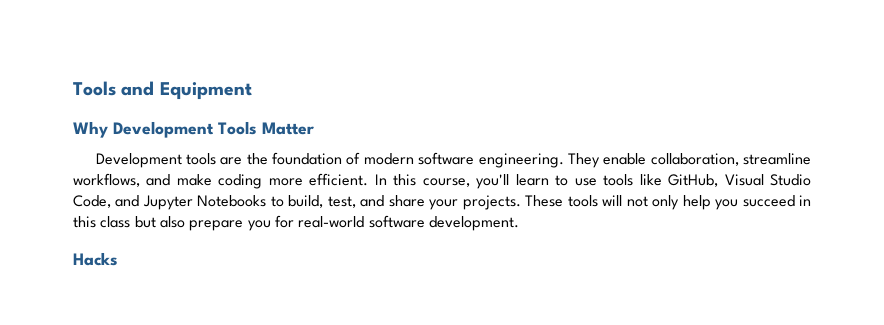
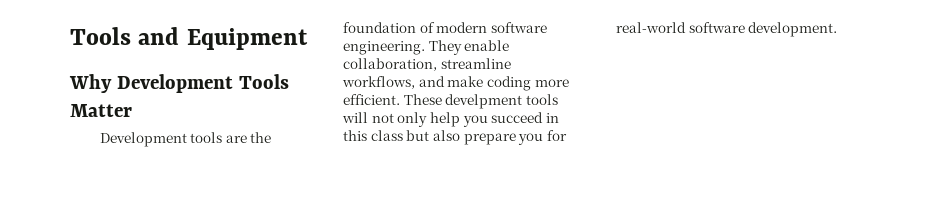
[374,174,811,189] [73,195,564,210] In this course, you'll learn to use tools like GitHub, Visual Studio Code, and Jupyter Notebooks to build, test, and share your projects. These -> [403,94,523,109] These develpment
[73,252,118,266] // Hacks -> (838, 29) none

